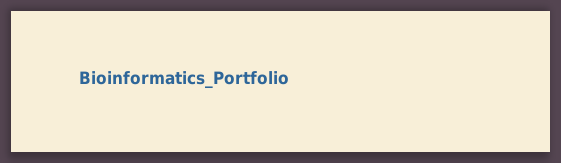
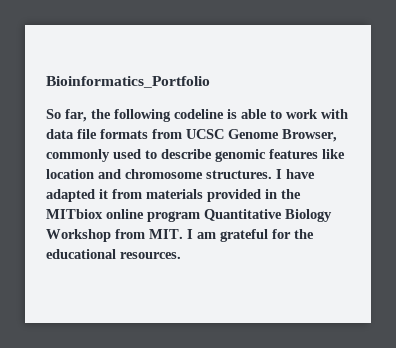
(289, 80) none -> [46,109,348,122] [46,129,337,142] [46,149,345,162] [46,169,315,179] [46,189,301,202] [46,209,332,222] [46,229,314,242] [46,249,181,259] // So far, the following codeline is able to work with data file formats from UCSC Genome Browser, commonly used to describe genomic features like location and chromosome structures. I have adapted it from materials provided in the MITbiox online program Quantitative Biology Workshop from MIT. I am grateful for the educational resources.

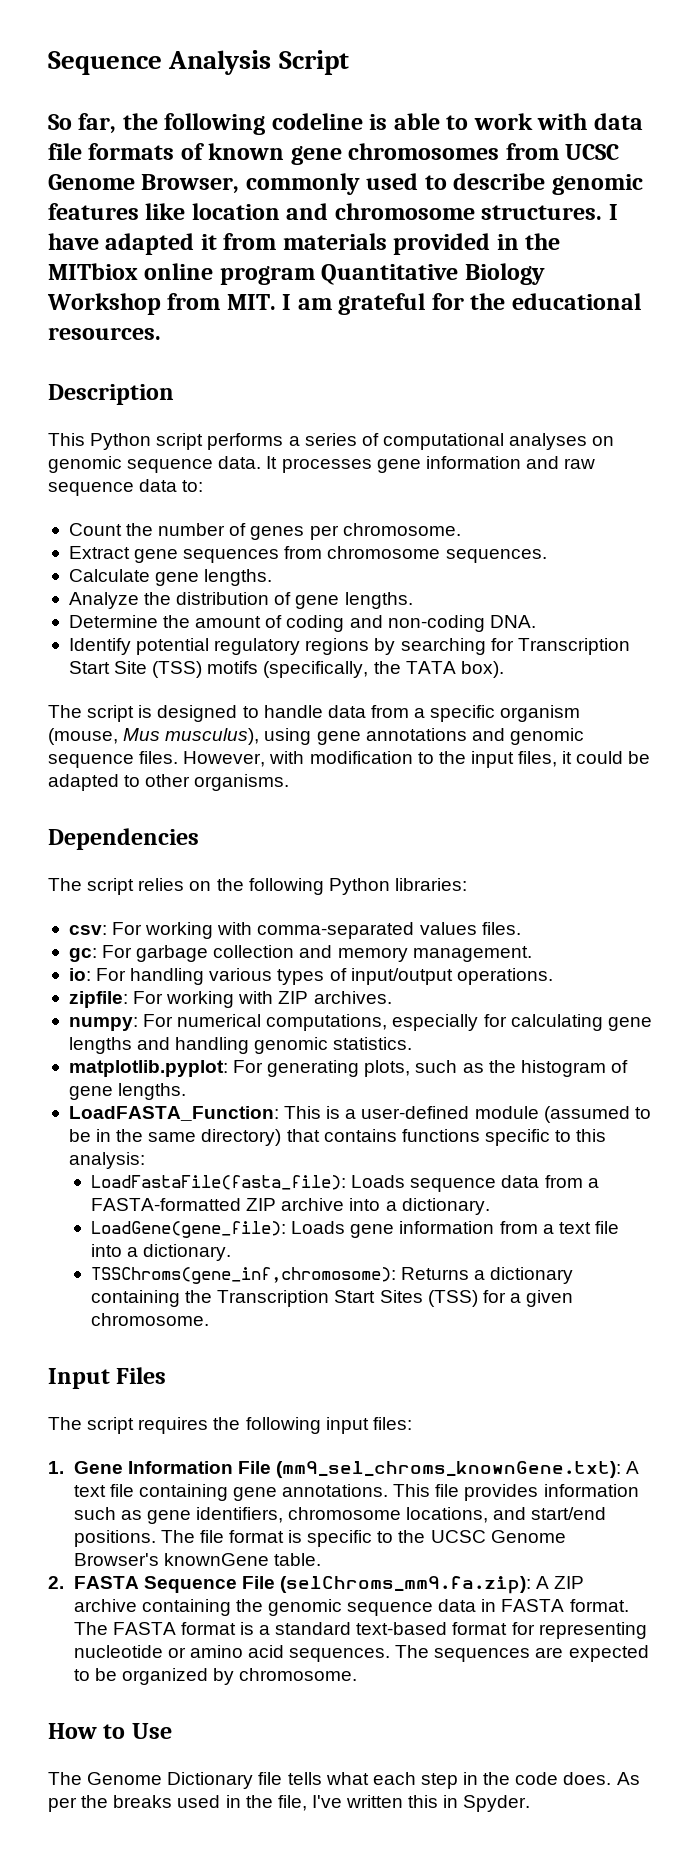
[46,76,210,88] Bioinformatics_Portfolio -> [48,50,349,75] Sequence Analysis Script
(148, 134) none -> [180,143,500,165] of known gene chromosomes
(181, 255) none -> [48,384,174,405] [48,433,615,450] [48,456,596,473] [48,479,204,496] [68,523,461,540] [68,546,547,563] [68,569,273,586] [68,592,413,609] [68,615,536,632] [68,638,630,655] [68,661,504,678] [48,705,581,722] [48,728,584,745] [48,751,651,768] [48,774,290,791] [48,828,199,850] [48,878,467,895] [68,922,521,939] [68,945,532,962] [68,968,553,985] [68,991,392,1008] [68,1014,652,1031] [68,1037,413,1054] [68,1060,628,1077] [68,1083,187,1100] [68,1106,651,1123] [68,1129,607,1146] [68,1152,145,1169] [90,1175,599,1192] [90,1198,490,1215] [90,1221,619,1238] [90,1244,232,1261] [90,1267,574,1284] [90,1290,574,1307] [90,1313,209,1326] [48,1367,167,1389] [48,1417,412,1434] [48,1461,640,1478] [73,1484,639,1501] [73,1507,607,1524] [73,1530,566,1547] [73,1553,321,1566] [48,1576,585,1594] [73,1599,629,1616] [73,1622,647,1639] [73,1645,649,1662] [73,1668,358,1685] [48,1723,172,1739] [48,1772,640,1789] [48,1795,531,1812] // Description // This Python script performs a series of computational analyses on genomic sequence data. It processes gene information and raw sequence data to: // Count the number of genes per chromosome. // Extract gene sequences from chromosome sequences. // Calculate gene lengths. // Analyze the distribution of gene lengths. // Determine the amount of coding and non-coding DNA. // Identify potential regulatory regions by searching for Transcription Start Site (TSS) motifs (specifically, the TATA box). // The script is designed to handle data from a specific organism (mouse, Mus musculus), using gene annotations and genomic sequence files. However, with modification to the input files, it could be adapted to other organisms. // Dependencies // The script relies on the following Python libraries: // csv: For working with comma-separated values files. // gc: For garbage collection and memory management. // io: For handling various types of input/output operations. // zipfile: For working with ZIP archives. // numpy: For numerical computations, especially for calculating gene lengths and handling genomic statistics. // matplotlib.pyplot: For generating plots, such as the histogram of gene lengths. // LoadFASTA_Function: This is a user-defined module (assumed to be in the same directory) that contains functions specific to this analysis: // LoadFastaFile(fasta_file): Loads sequence data from a FASTA-formatted ZIP archive into a dictionary. // LoadGene(gene_file): Loads gene information from a text file into a dictionary. // TSSChroms(gene_inf,chromosome): Returns a dictionary containing the Transcription Start Sites (TSS) for a given chromosome. // Input Files // The script requires the following input files: // 1. Gene Information File (mm9_sel_chroms_knownGene.txt): A text file containing gene annotations. This file provides information such as gene identifiers, chromosome locations, and start/end positions. The file format is specific to the UCSC Genome Browser's knownGene table. // 2. FASTA Sequence File (selChroms_mm9.fa.zip): A ZIP archive containing the genomic sequence data in FASTA format. The FASTA format is a standard text-based format for representing nucleotide or amino acid sequences. The sequences are expected to be organized by chromosome. // How to Use // The Genome Dictionary file tells what each step in the code does. As per the breaks used in the file, I've written this in Spyder.

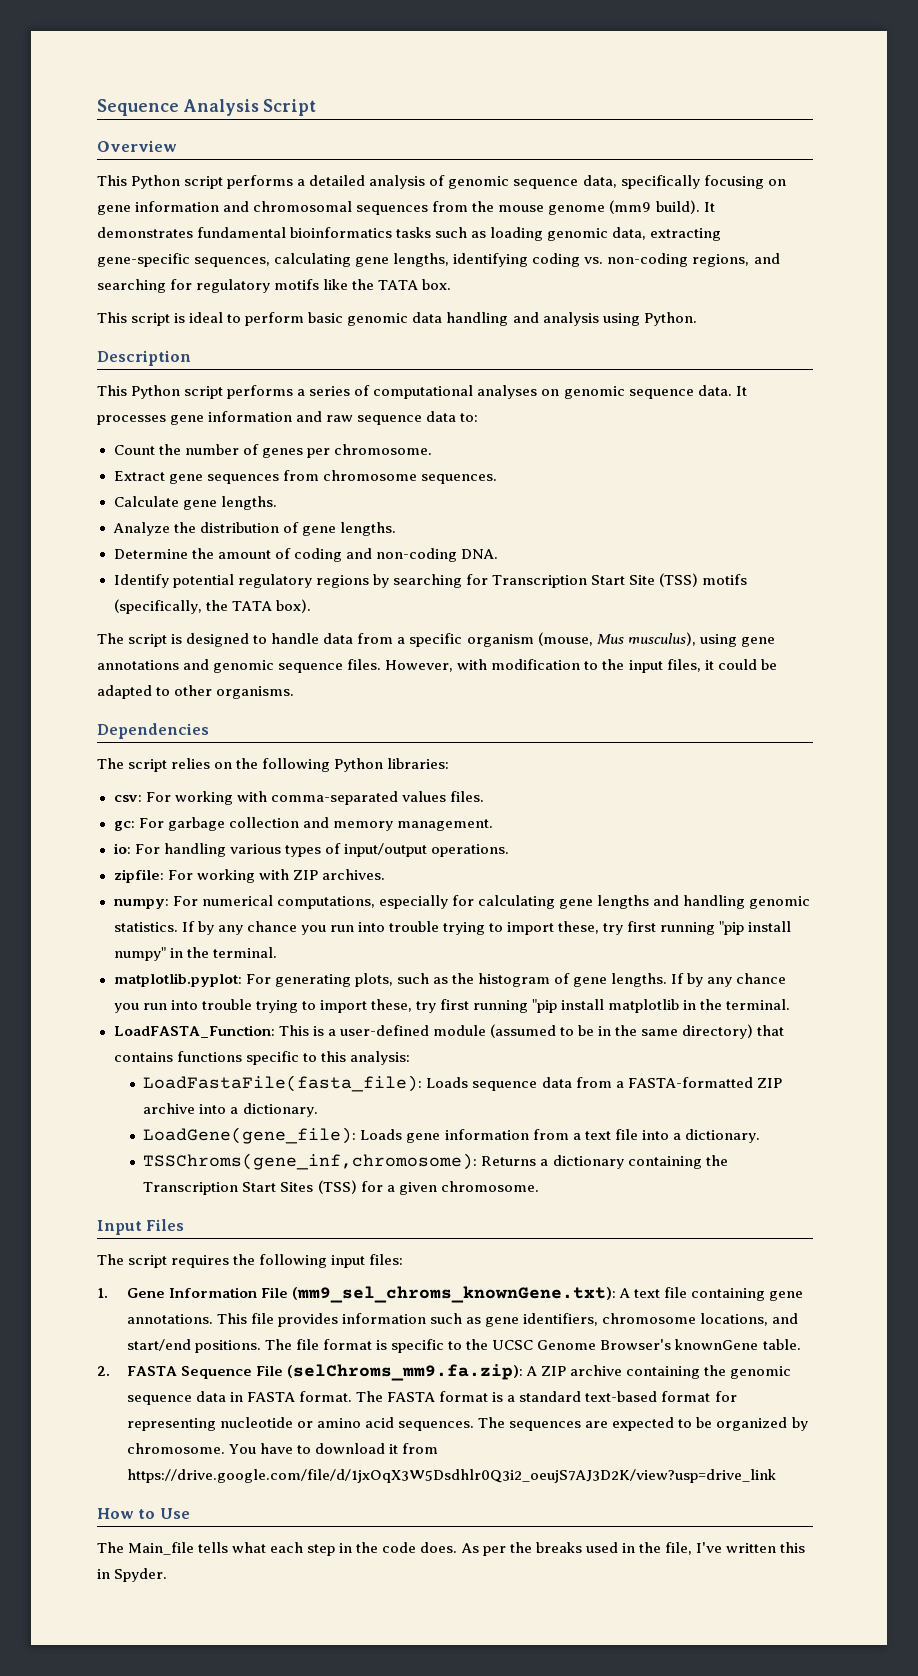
[48,113,643,135] [48,143,620,165] [48,173,643,195] [48,203,618,220] [48,233,561,255] [48,263,545,285] [47,293,641,315] [48,327,161,340] So far, the following codeline is able to work with data file formats of known gene chromosomes from UCSC Genome Browser, commonly used to describe genomic features like location and chromosome structures. I have adapted it from materials provided in the MITbiox online program Quantitative Biology Workshop from MIT. I am grateful for the educational resources. -> [97,140,177,152] [97,175,786,189] [97,200,715,215] [97,227,722,241] [97,253,780,267] [97,279,452,293] [97,312,697,326] Overview // This Python script performs a detailed analysis of genomic sequence data, specifically focusing on gene information and chromosomal sequences from the mouse genome (mm9 build). It demonstrates fundamental bioinformatics tasks such as loading genomic data, extracting gene-specific sequences, calculating gene lengths, identifying coding vs. non-coding regions, and searching for regulatory motifs like the TATA box. // This script is ideal to perform basic genomic data handling and analysis using Python.
(413, 1043) none -> [181,921,792,935] [113,947,277,961] If by any chance you run into trouble trying to import these, try first running "pip install numpy" in the terminal.
(187, 1091) none -> [671,973,787,987] [113,999,791,1013] If by any chance you run into trouble trying to import these, try first running "pip install matplotlib in the terminal.
(358, 1674) none -> [228,1443,439,1454] [126,1469,776,1483] You have to download it from https://drive.google.com/file/d/1jxOqX3W5Dsdhlr0Q3i2_oeujS7AJ3D2K/view?usp=drive_link
[87,1772,283,1789] Genome Dictionary file -> [128,1542,195,1555] Main_file

